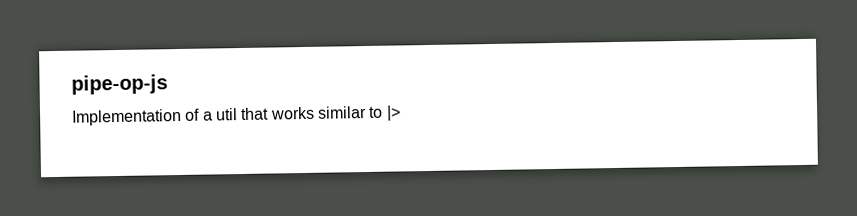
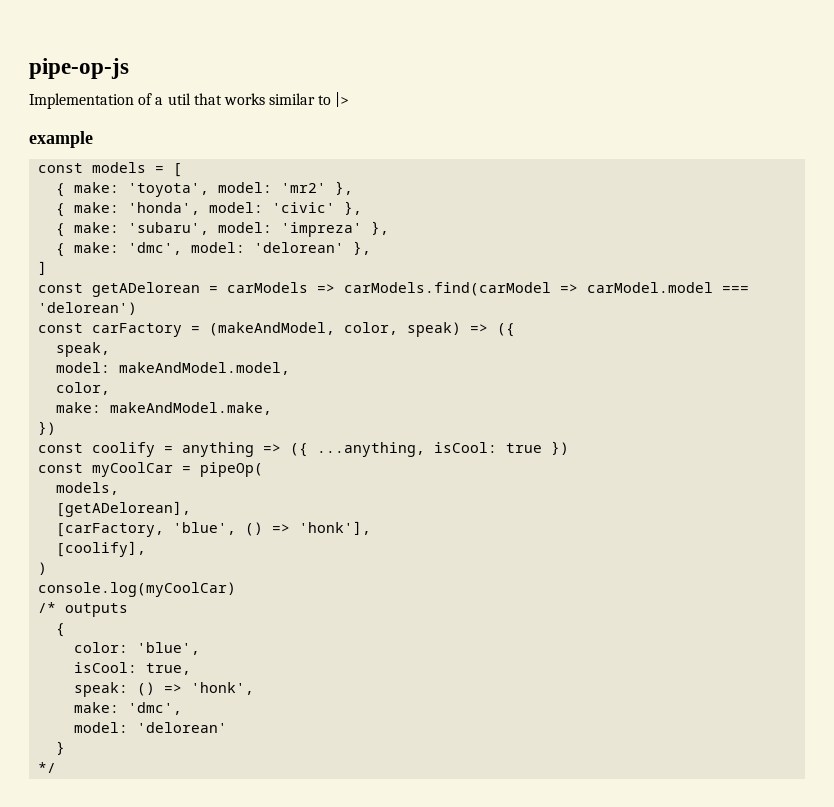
(401, 113) none -> [29,131,93,148] [38,162,183,177] [56,181,354,197] [56,201,363,217] [56,221,390,237] [56,241,372,257] [38,261,48,275] [38,282,750,297] [38,302,138,315] [38,322,516,337] [56,342,111,357] [56,362,291,375] [56,382,111,395] [56,402,273,415] [38,421,57,435] [38,441,570,457] [38,462,264,477] [56,482,120,495] [56,501,192,517] [56,521,372,537] [56,541,147,557] [38,562,48,575] [38,582,237,597] [38,602,129,617] [56,623,66,637] [74,642,201,655] [74,662,192,675] [74,682,255,697] [74,702,183,715] [74,722,228,733] [56,741,66,755] [38,762,57,773] // example // const models = [ // { make: 'toyota', model: 'mr2' }, // { make: 'honda', model: 'civic' }, // { make: 'subaru', model: 'impreza' }, // { make: 'dmc', model: 'delorean' }, // ] // const getADelorean = carModels => carModels.find(carModel => carModel.model === 'delorean') // const carFactory = (makeAndModel, color, speak) => ({ // speak, // model: makeAndModel.model, // color, // make: makeAndModel.make, // }) // const coolify = anything => ({ ...anything, isCool: true }) // const myCoolCar = pipeOp( // models, // [getADelorean], // [carFactory, 'blue', () => 'honk'], // [coolify], // ) // console.log(myCoolCar) // /* outputs // { // color: 'blue', // isCool: true, // speak: () => 'honk', // make: 'dmc', // model: 'delorean' // } // */

